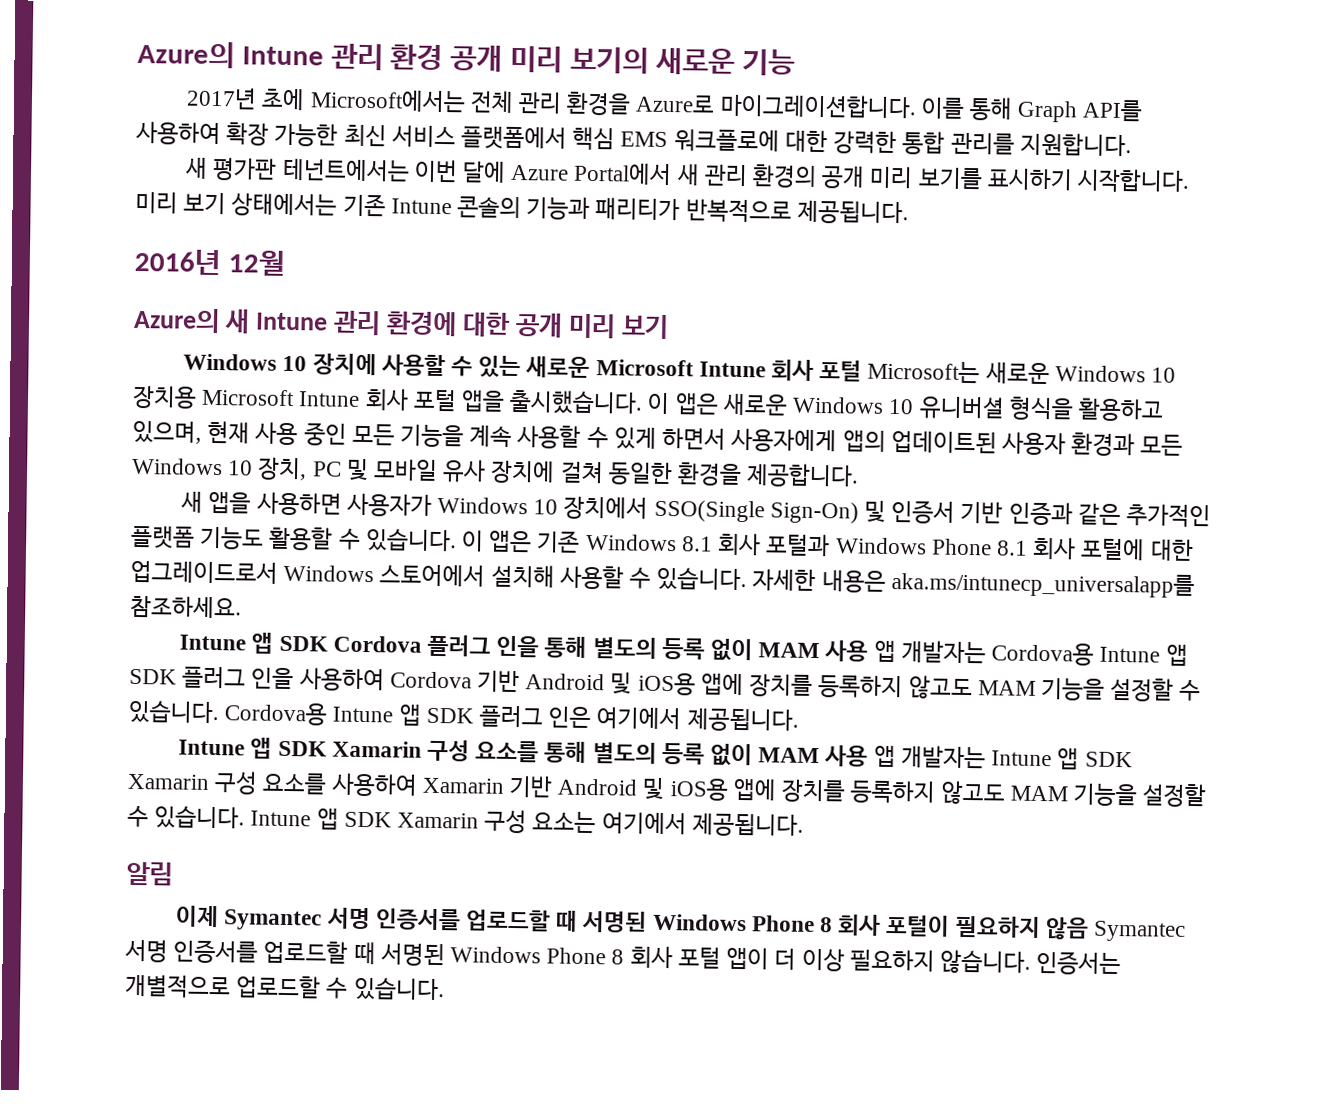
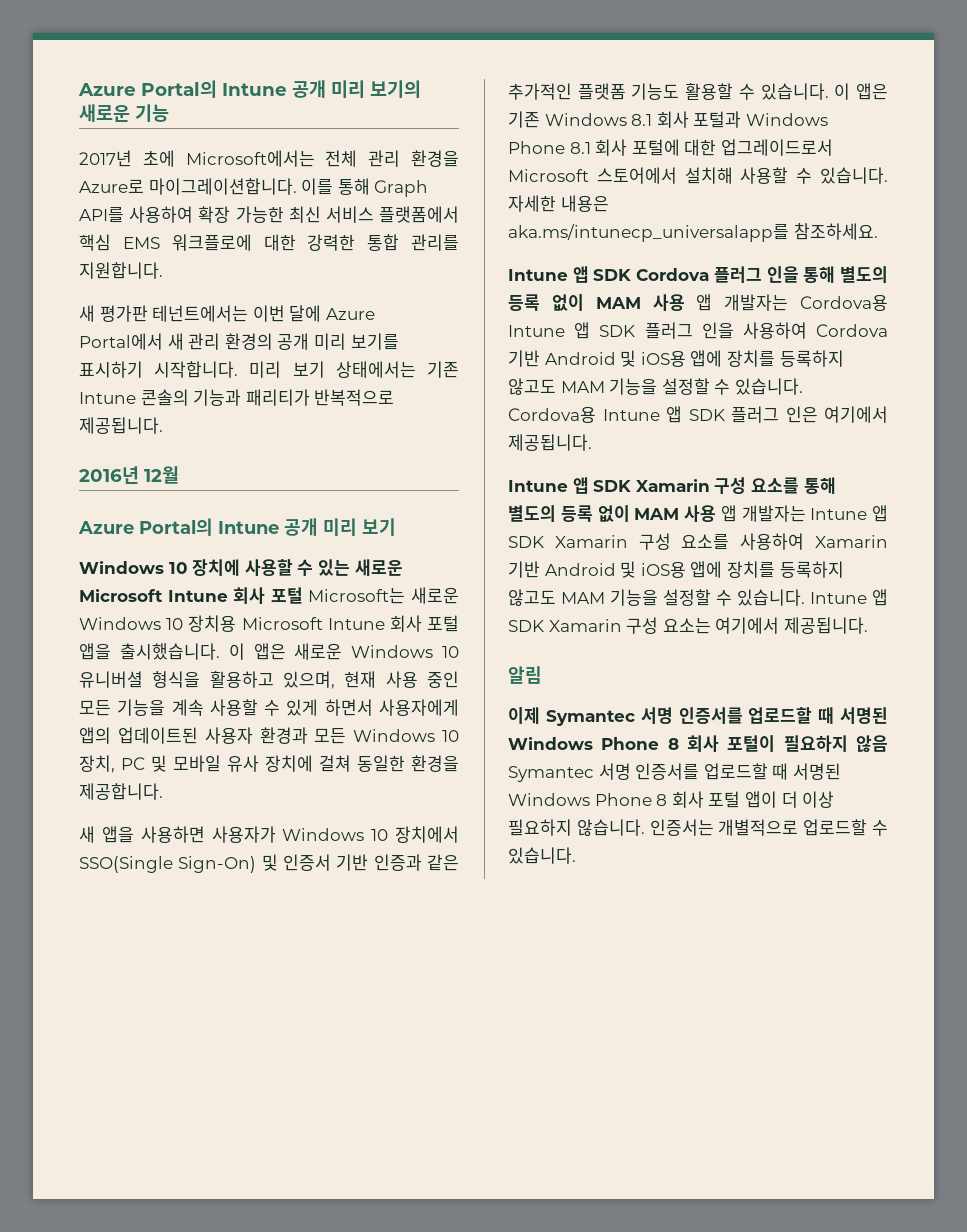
[137,40,444,71] Azure의 Intune 관리 환경 -> [78,80,287,98] Azure Portal의 Intune
[133,307,512,337] Azure의 새 Intune 관리 환경에 대한 -> [78,518,279,536] Azure Portal의 Intune
[283,564,375,583] Windows -> [508,169,589,182] Microsoft

